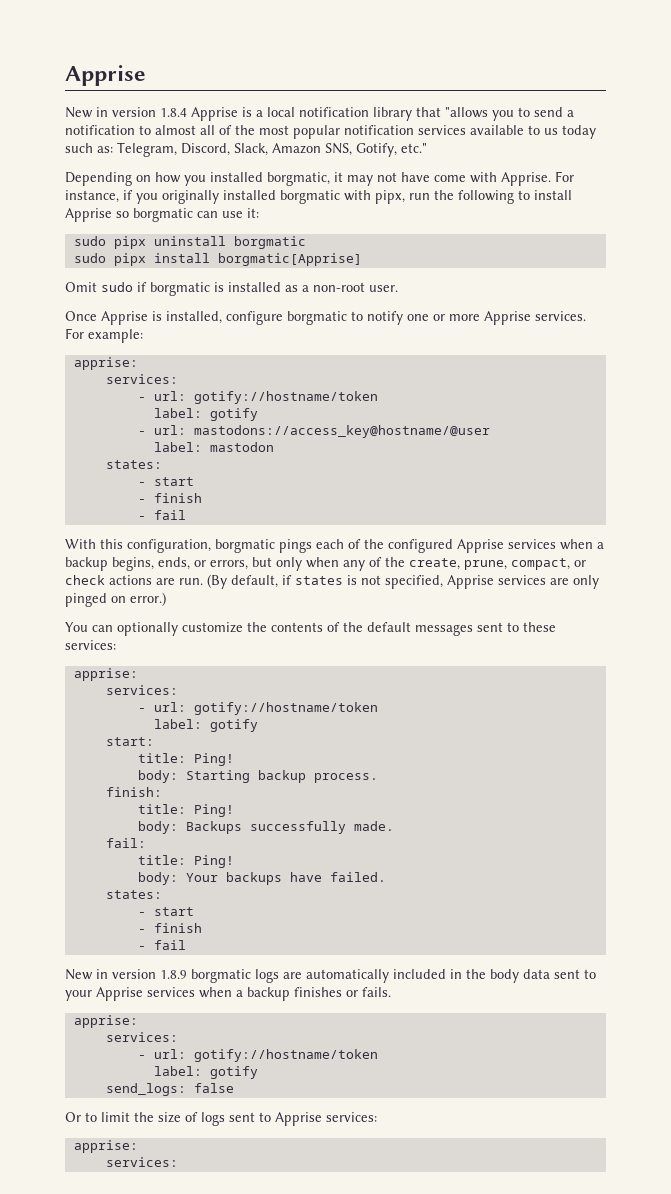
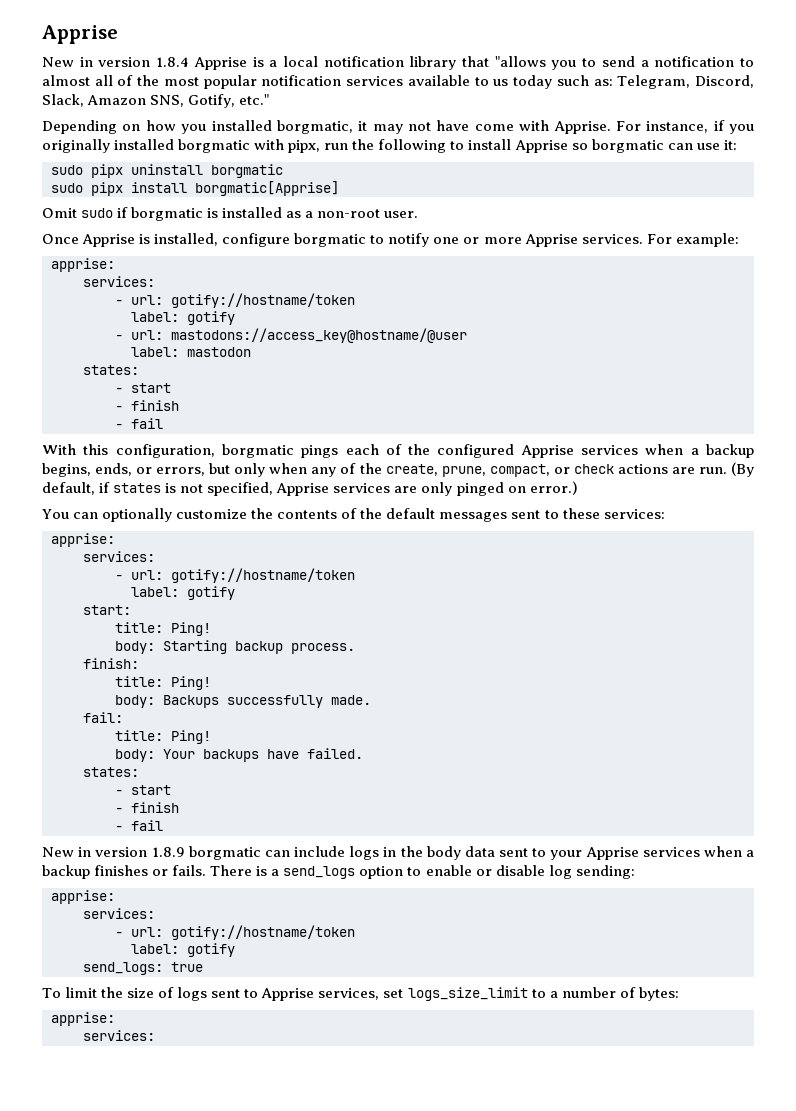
[255,969,446,983] logs are automatically included -> [264,846,380,860] can include logs
(391, 992) none -> [210,865,635,879] There is a send_logs option to enable or disable log sending:
[193,1083,234,1093] [65,1112,97,1122] false // Or to -> [171,962,203,972] [42,988,61,998] true // To
[326,1112,377,1122] services: -> [318,987,679,1001] services, set logs_size_limit to a number of bytes:

